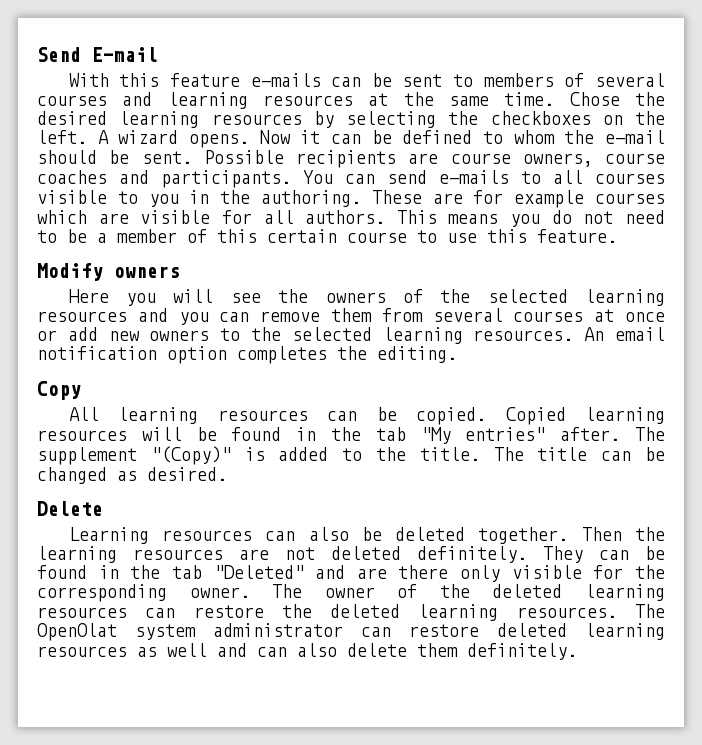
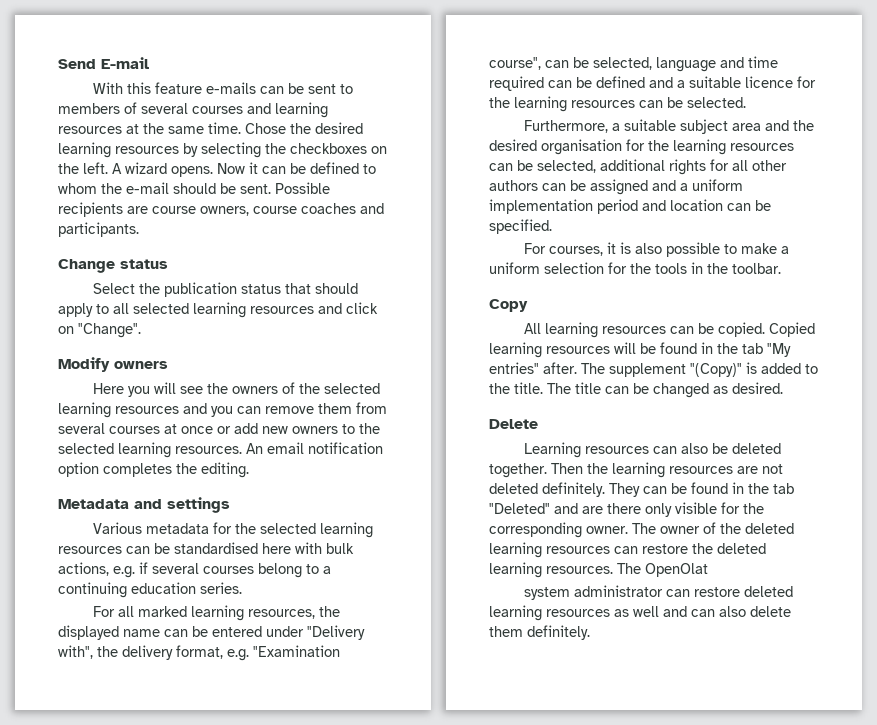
[303,170,665,184] [37,190,665,208] [37,210,665,227] [37,229,617,243] You can send e-mails to all courses visible to you in the authoring. These are for example courses which are visible for all authors. This means you do not need to be a member of this certain course to use this feature. -> [58,259,168,273] [92,282,358,297] [58,302,378,318] [58,323,141,338] // Change status // Select the publication status that should apply to all selected learning resources and click on "Change".
(457, 354) none -> [58,497,230,513] [92,522,373,538] [58,542,354,554] [58,562,331,578] [58,582,242,598] [92,605,340,621] [58,625,365,640] [58,645,340,661] [489,56,778,72] [489,76,816,91] [489,96,746,112] [523,119,814,134] [489,139,794,155] [489,159,787,175] [489,179,743,195] [489,199,771,214] [489,219,552,234] [523,242,789,257] [489,262,781,274] // Metadata and settings // Various metadata for the selected learning resources can be standardised here with bulk actions, e.g. if several courses belong to a continuing education series. // For all marked learning resources, the displayed name can be entered under "Delivery with", the delivery format, e.g. "Examination course", can be selected, language and time required can be defined and a suitable licence for the learning resources can be selected. // Furthermore, a suitable subject area and the desired organisation for the learning resources can be selected, additional rights for all other authors can be assigned and a uniform implementation period and location can be specified. // For courses, it is also possible to make a uniform selection for the tools in the toolbar.
(117, 632) none -> (708, 570) //

